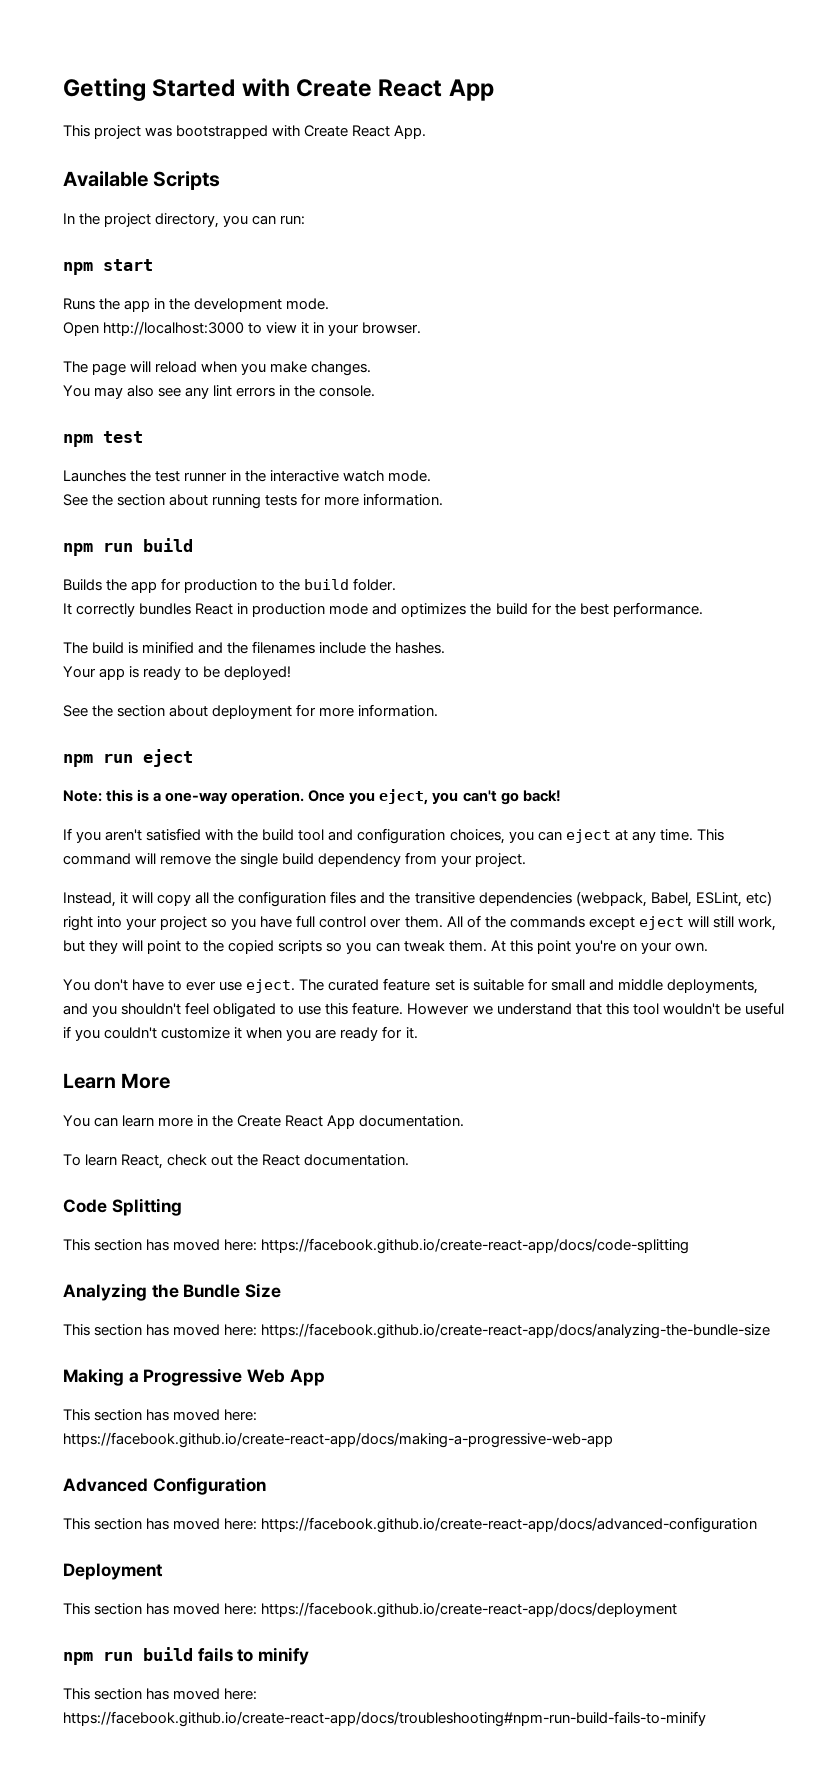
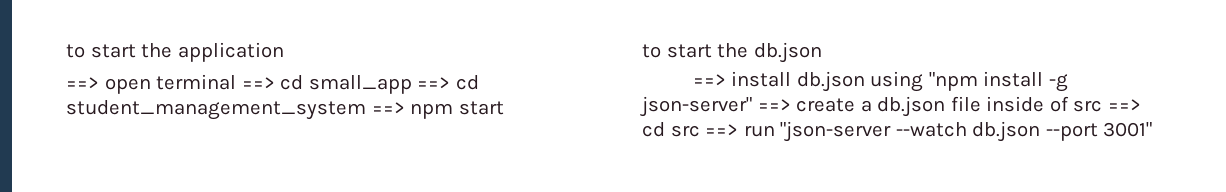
[63,78,494,101] [63,125,427,139] [63,171,221,190] [63,213,306,228] [63,259,153,275] [63,298,330,312] [63,321,422,336] [63,361,372,376] [63,385,376,399] [63,431,143,447] [63,470,432,482] [63,493,444,509] [63,538,193,556] [63,578,397,593] [63,602,703,617] [63,641,446,654] [63,666,292,680] [63,704,439,719] [63,749,193,767] [63,789,561,805] [63,828,724,844] [63,852,527,868] [63,891,772,907] [63,915,776,931] [63,940,708,954] [63,978,758,994] [63,1002,784,1018] [63,1026,418,1041] [63,1073,171,1089] [63,1115,465,1129] [63,1154,410,1169] [63,1198,182,1216] [63,1238,690,1254] [63,1283,282,1301] [63,1323,771,1339] [63,1368,325,1386] [63,1409,258,1421] [63,1432,613,1448] [63,1477,266,1495] [63,1517,758,1533] [63,1563,163,1580] [63,1602,678,1618] [63,1647,310,1665] [63,1688,258,1700] [63,1711,706,1727] Getting Started with Create React App // This project was bootstrapped with Create React App. // Available Scripts // In the project directory, you can run: // npm start // Runs the app in the development mode. // Open http://localhost:3000 to view it in your browser. // The page will reload when you make changes. // You may also see any lint errors in the console. // npm test // Launches the test runner in the interactive watch mode. // See the section about running tests for more information. // npm run build // Builds the app for production to the build folder. // It correctly bundles React in production mode and optimizes the build for the best performance. // The build is minified and the filenames include the hashes. // Your app is ready to be deployed! // See the section about deployment for more information. // npm run eject // Note: this is a one-way operation. Once you eject, you can't go back! // If you aren't satisfied with the build tool and configuration choices, you can eject at any time. This command will remove the single build dependency from your project. // Instead, it will copy all the configuration files and the transitive dependencies (webpack, Babel, ESLint, etc) right into your project so you have full control over them. All of the commands except eject will still work, but they will point to the copied scripts so you can tweak them. At this point you're on your own. // You don't have to ever use eject. The curated feature set is suitable for small and middle deployments, and you shouldn't feel obligated to use this feature. However we understand that this tool wouldn't be useful if you couldn't customize it when you are ready for it. // Learn More // You can learn more in the Create React App documentation. // To learn React, check out the React documentation. // Code Splitting // This section has moved here: https://facebook.github.io/create-react-app/docs/code-splitting // Analyzing the Bundle Size // This section has moved here: https://facebook.github.io/create-react-app/docs/analyzing-the-bundle-size // Making a Progressive Web App // This section has moved here: https://facebook.github.io/create-react-app/docs/making-a-progressive-web-app // Advanced Configuration // This section has moved here: https://facebook.github.io/create-react-app/docs/advanced-configuration // Deployment // This section has moved here: https://facebook.github.io/create-react-app/docs/deployment // npm run build fails to minify // This section has moved here: https://facebook.github.io/create-react-app/docs/troubleshooting#npm-run-build-fails-to-minify -> [66,42,284,62] [66,74,479,94] [66,100,504,120] [642,42,822,63] [692,71,1068,92] [640,96,1141,117] [642,121,1153,142] to start the application // ==> open terminal ==> cd small_app ==> cd student_management_system ==> npm start // to start the db.json // ==> install db.json using "npm install -g json-server" ==> create a db.json file inside of src ==> cd src ==> run "json-server --watch db.json --port 3001"

